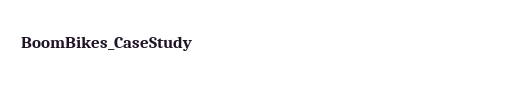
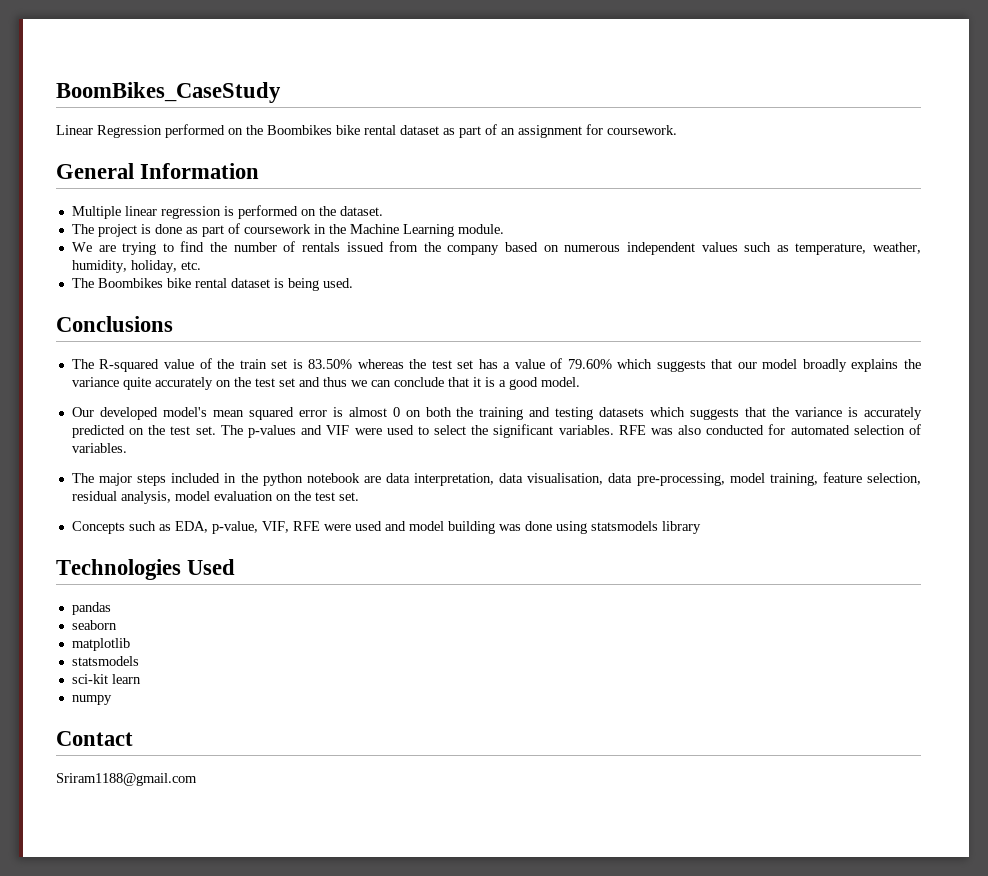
(192, 43) none -> [56,124,677,138] [56,163,260,179] [71,205,383,219] [71,223,504,237] [71,241,922,255] [71,260,201,273] [71,278,353,291] [56,316,173,332] [71,358,922,372] [71,377,580,390] [71,407,923,420] [71,424,922,438] [71,443,127,453] [71,472,922,486] [71,491,359,504] [71,521,701,534] [56,559,236,580] [71,602,111,615] [71,620,117,630] [71,638,130,651] [71,656,139,666] [71,674,141,684] [71,695,112,705] [56,731,133,746] [56,773,197,786] // Linear Regression performed on the Boombikes bike rental dataset as part of an assignment for coursework. // General Information // Multiple linear regression is performed on the dataset. // The project is done as part of coursework in the Machine Learning module. // We are trying to find the number of rentals issued from the company based on numerous independent values such as temperature, weather, humidity, holiday, etc. // The Boombikes bike rental dataset is being used. // Conclusions // The R-squared value of the train set is 83.50% whereas the test set has a value of 79.60% which suggests that our model broadly explains the variance quite accurately on the test set and thus we can conclude that it is a good model. // Our developed model's mean squared error is almost 0 on both the training and testing datasets which suggests that the variance is accurately predicted on the test set. The p-values and VIF were used to select the significant variables. RFE was also conducted for automated selection of variables. // The major steps included in the python notebook are data interpretation, data visualisation, data pre-processing, model training, feature selection, residual analysis, model evaluation on the test set. // Concepts such as EDA, p-value, VIF, RFE were used and model building was done using statsmodels library // Technologies Used // pandas // seaborn // matplotlib // statsmodels // sci-kit learn // numpy // Contact // Sriram1188@gmail.com

